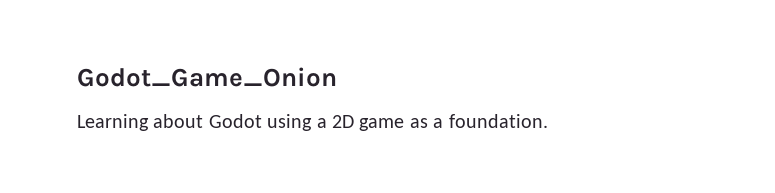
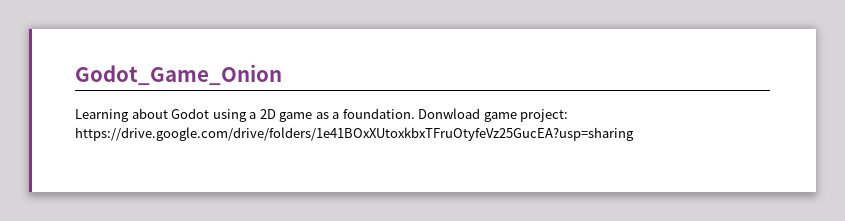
(548, 121) none -> [418,108,569,122] [75,127,634,141] Donwload game project: https://drive.google.com/drive/folders/1e41BOxXUtoxkbxTFruOtyfeVz25GucEA?usp=sharing

